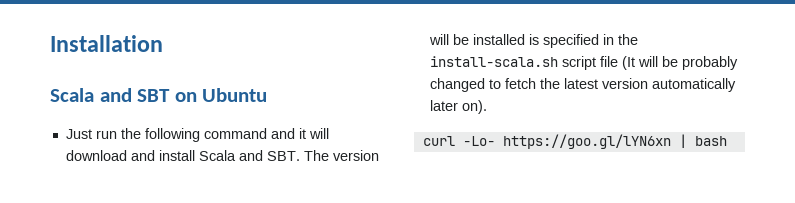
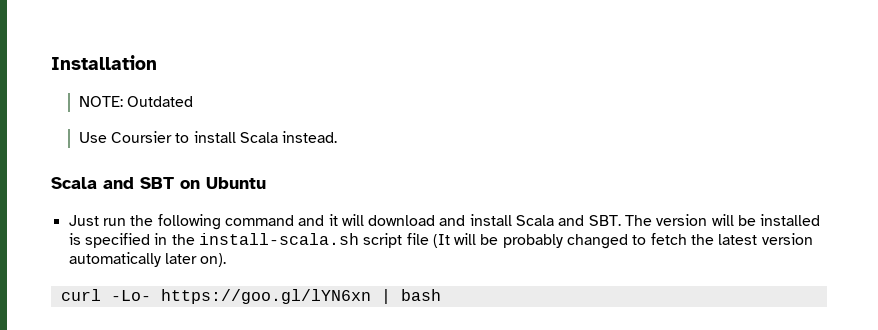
(163, 43) none -> [78,96,194,107] [78,131,338,143] // NOTE: Outdated // Use Coursier to install Scala instead.

